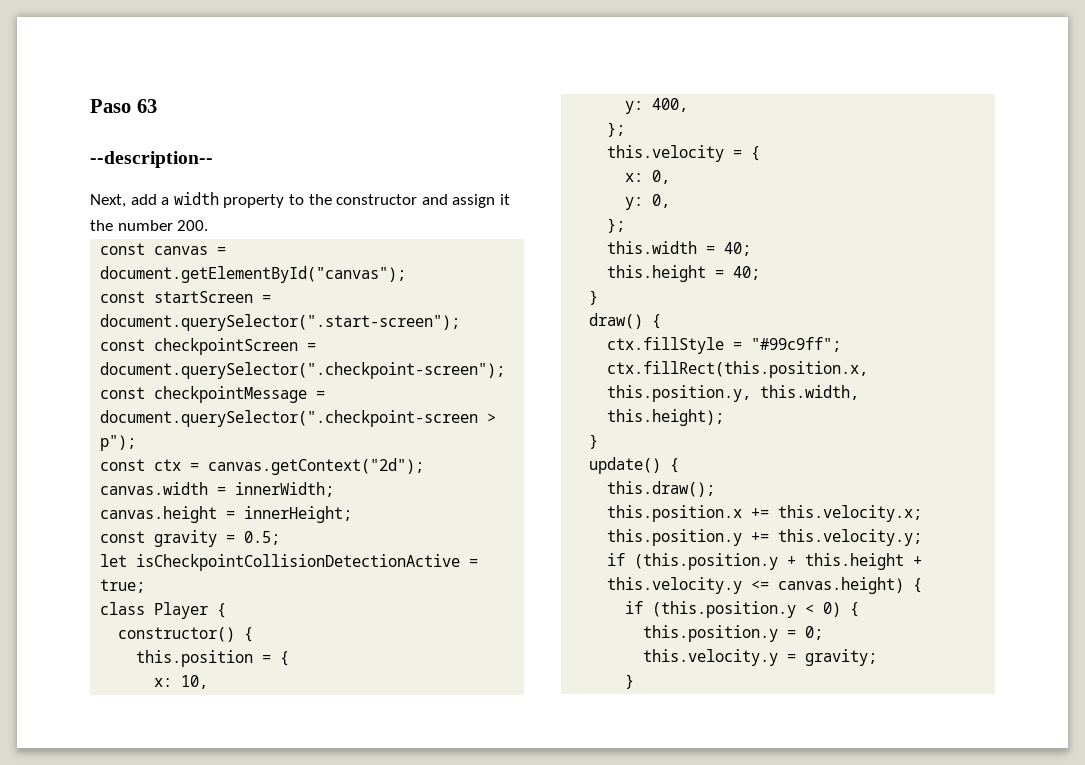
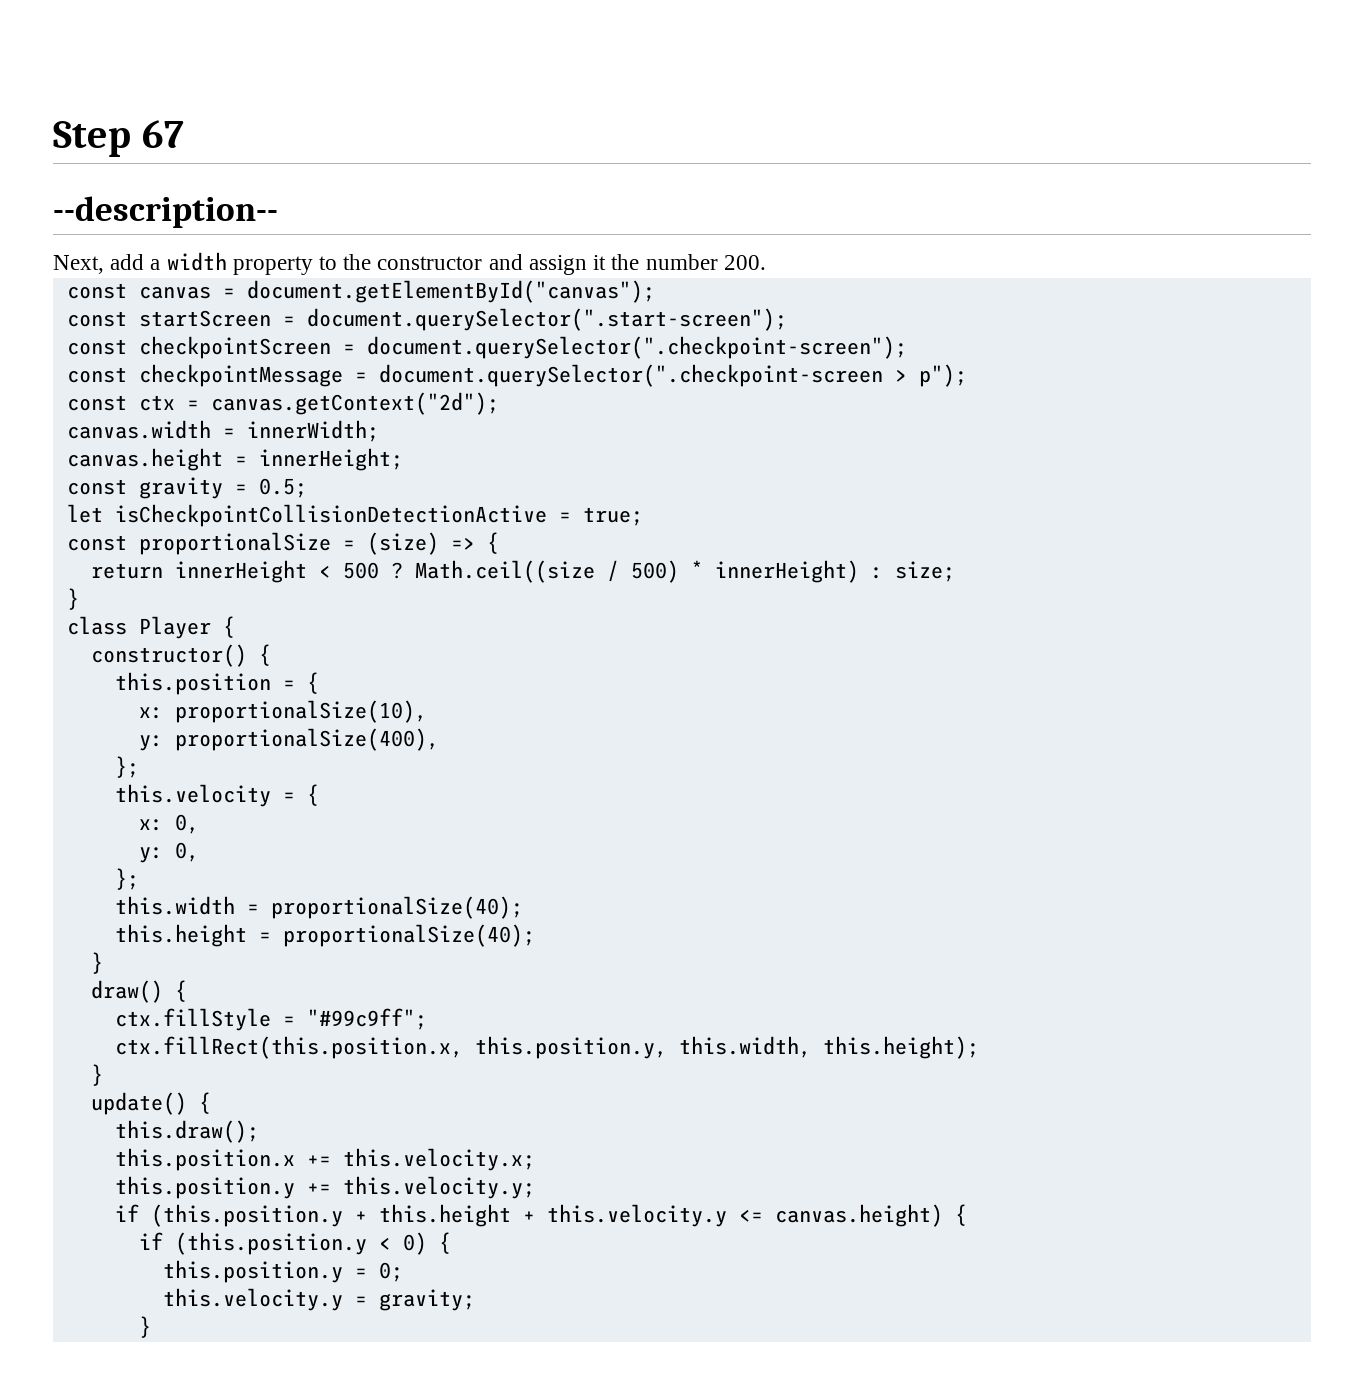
[90,99,157,113] Paso 63 -> [53,120,184,157] Step 67
(146, 586) none -> [66,532,499,555] [90,560,955,583] [66,588,79,610] // const proportionalSize = (size) => { // return innerHeight < 500 ? Math.ceil((size / 500) * innerHeight) : size; // }
[181,675,209,689] [625,98,689,114] 10, // y: 400, -> [174,700,427,723] [138,728,439,751] proportionalSize(10), // y: proportionalSize(400),
[724,242,752,256] 40; -> [270,896,523,919] proportionalSize(40);
[733,266,761,280] 40; -> [282,924,535,947] proportionalSize(40);

